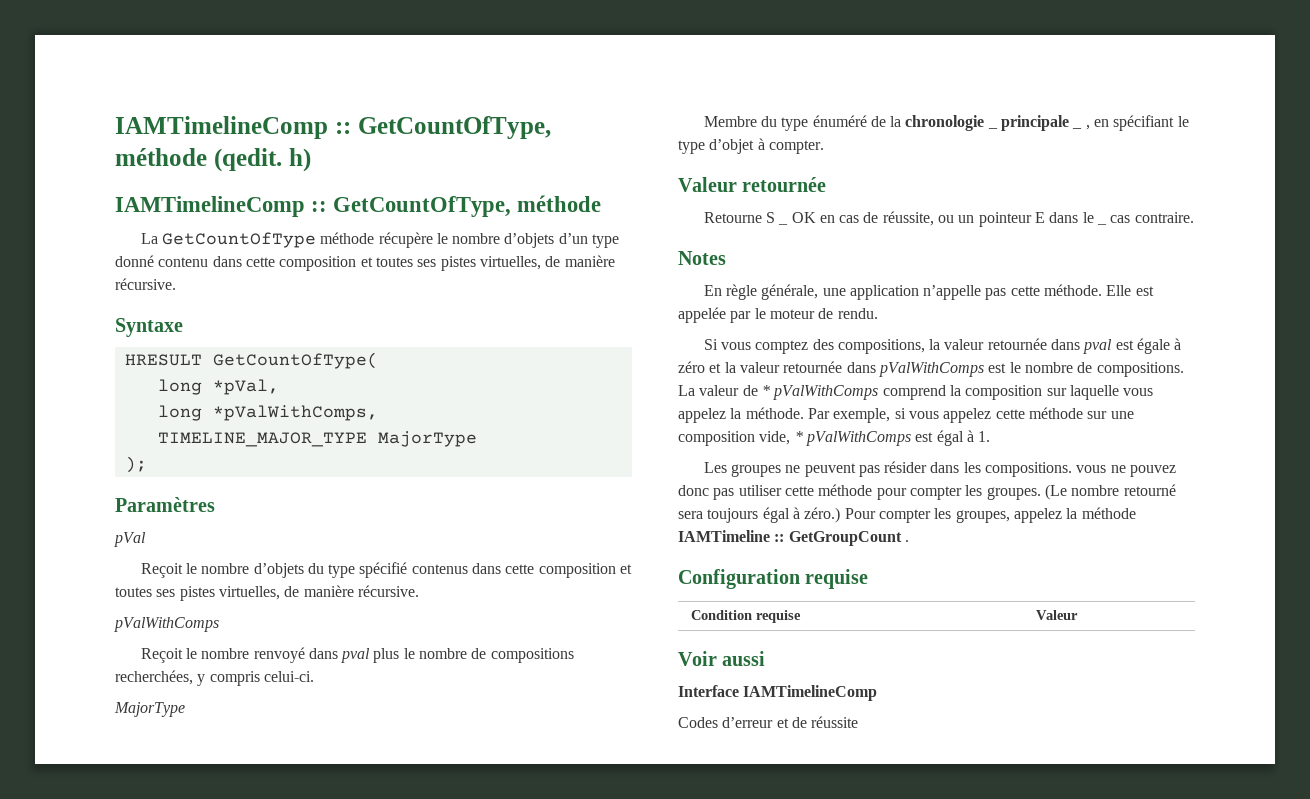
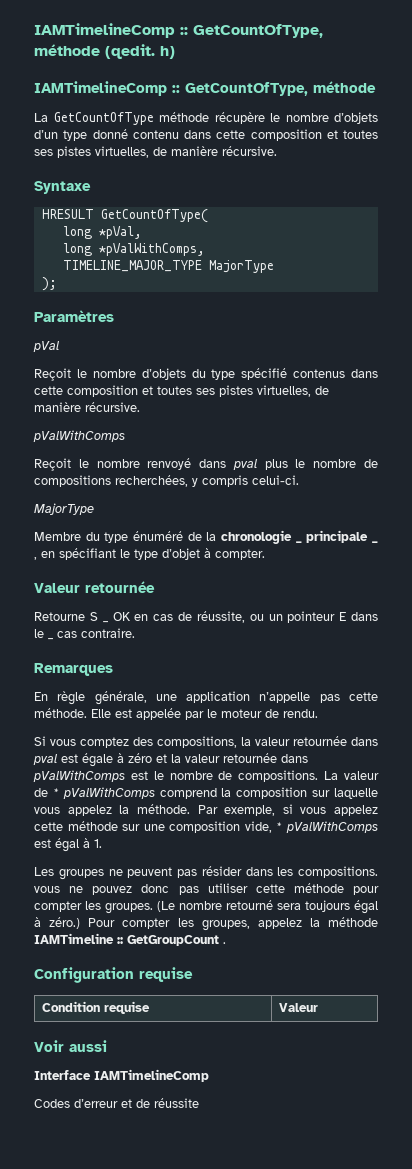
[678,251,726,265] Notes -> [34,663,113,676] Remarques

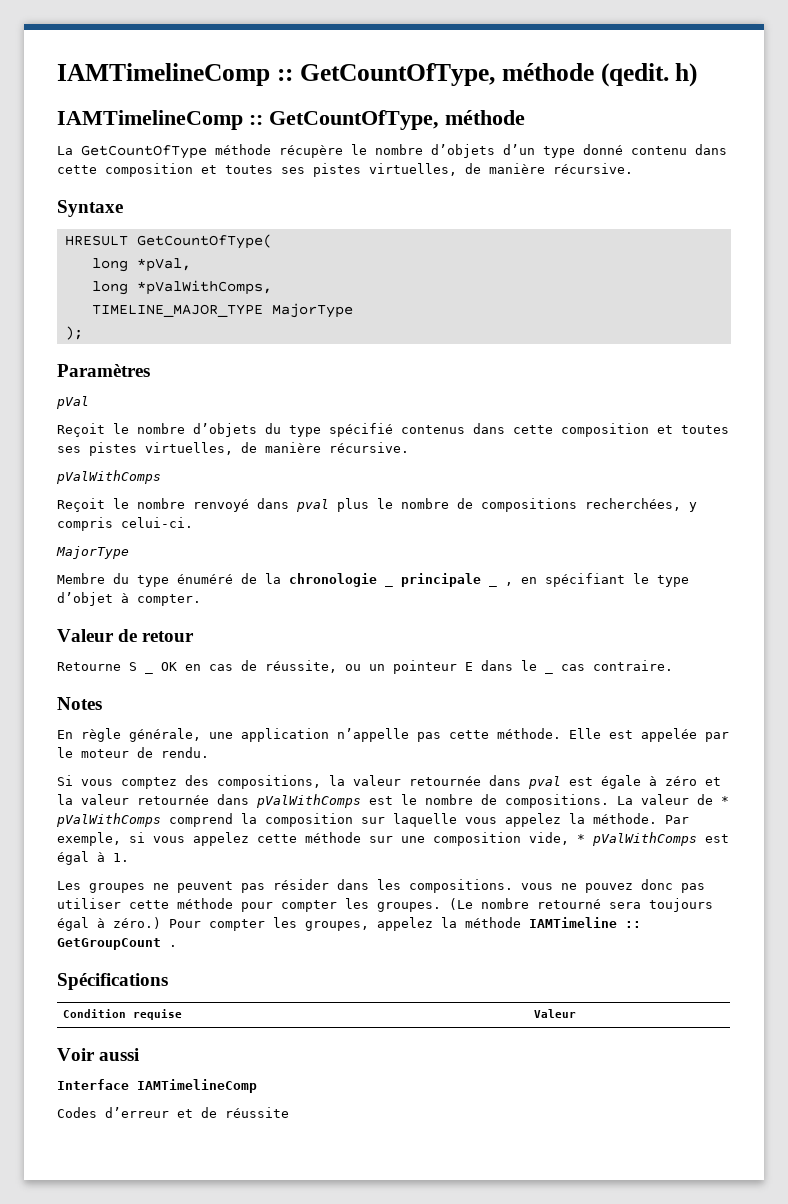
[85,581,155,593] retournée -> [118,629,195,642] de retour
[34,663,113,676] Remarques -> [57,697,102,710] Notes
[34,967,193,983] Configuration requise -> [57,973,168,990] Spécifications

